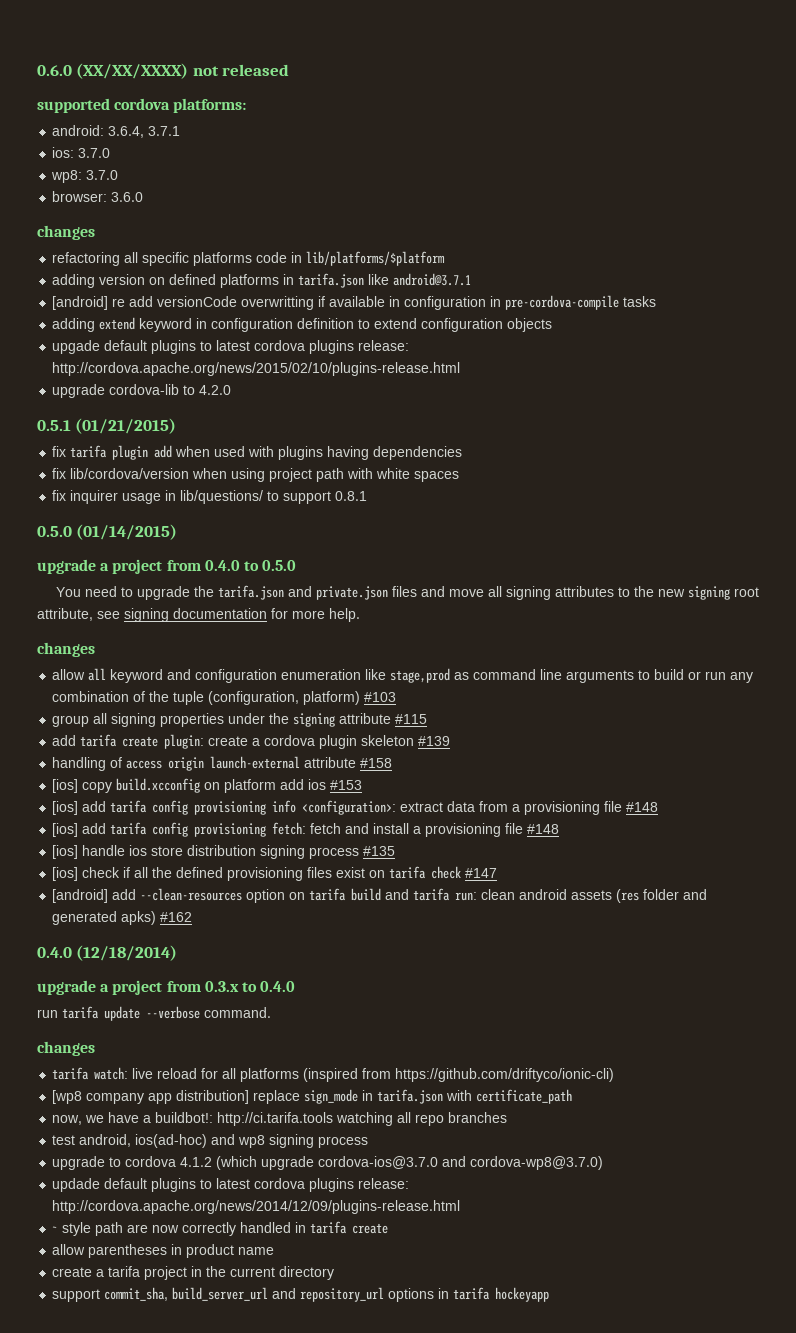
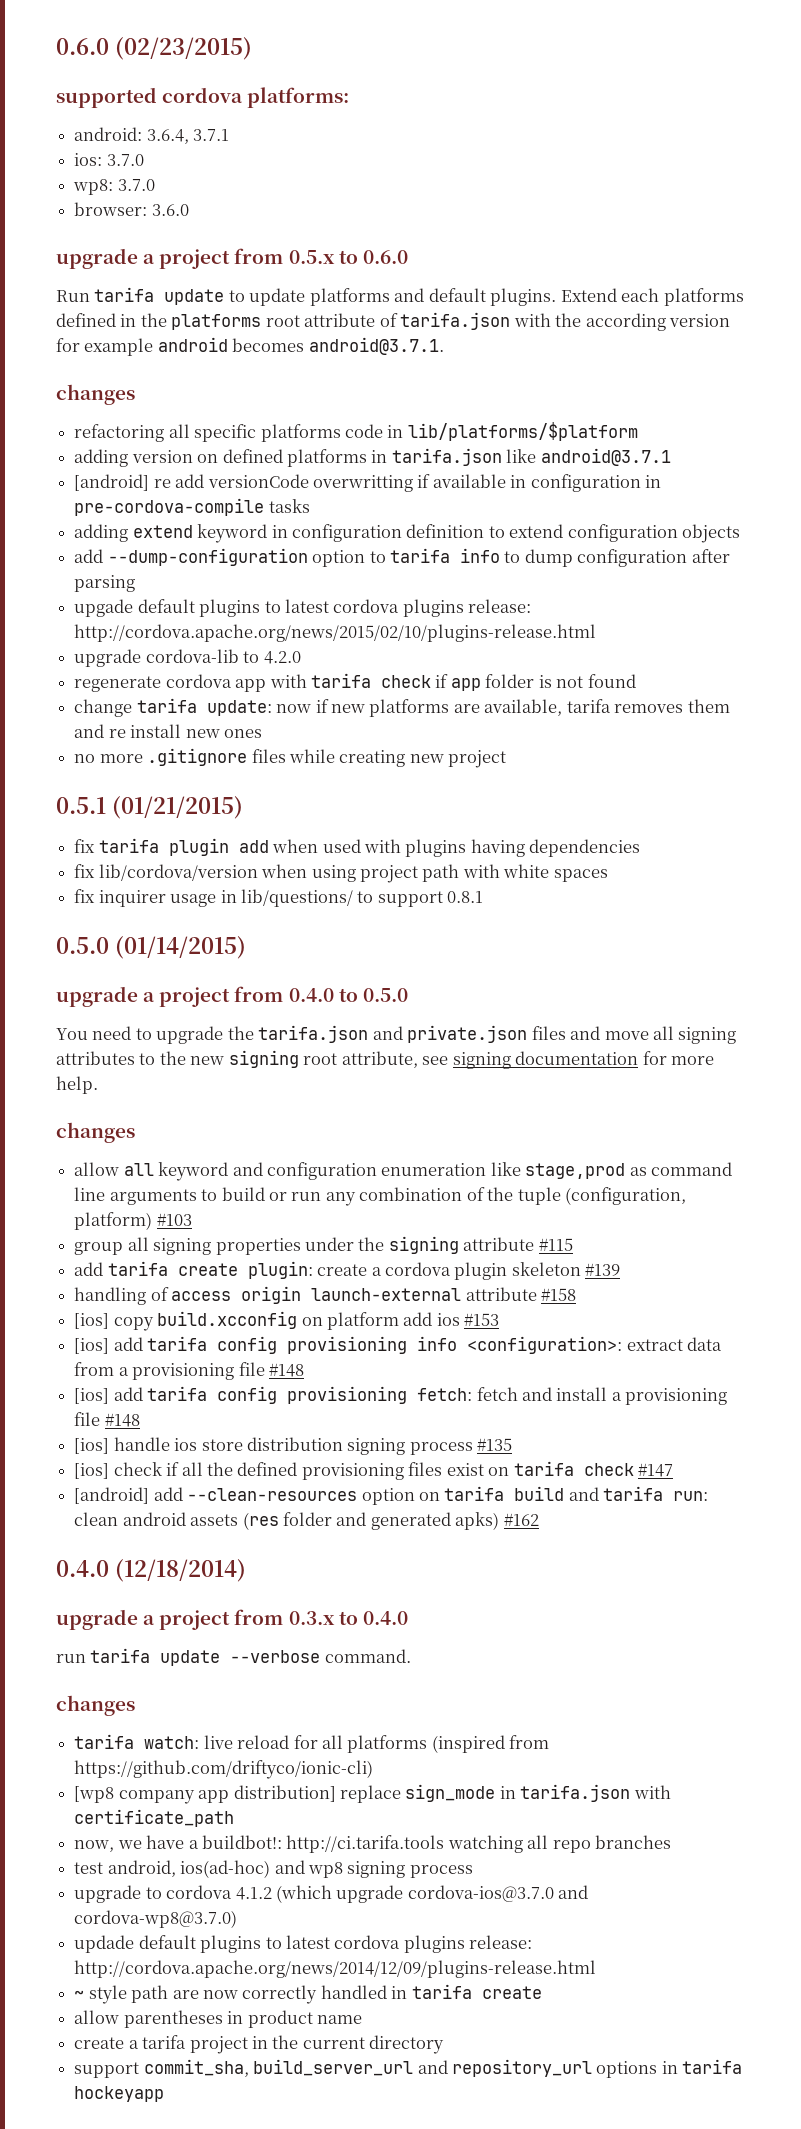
[37,63,290,79] 0.6.0 (XX/XX/XXXX) not released -> [56,37,252,60] 0.6.0 (02/23/2015)
(144, 197) none -> [56,248,408,269] [56,287,744,306] [56,312,731,331] [56,337,444,356] // upgrade a project from 0.5.x to 0.6.0 // Run tarifa update to update platforms and default plugins. Extend each platforms defined in the platforms root attribute of tarifa.json with the according version for example android becomes android@3.7.1.
(553, 325) none -> [74,548,730,567] [74,575,136,592] // add --dump-configuration option to tarifa info to dump configuration after parsing
(232, 390) none -> [74,673,636,692] [74,698,730,717] [74,724,262,738] [74,748,507,768] // regenerate cordova app with tarifa check if app folder is not found // change tarifa update: now if new platforms are available, tarifa removes them and re install new ones // no more .gitignore files while creating new project

